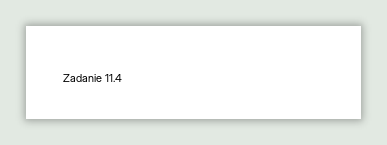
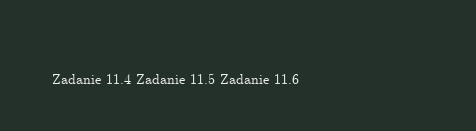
(122, 78) none -> [136,73,299,84] Zadanie 11.5 Zadanie 11.6

